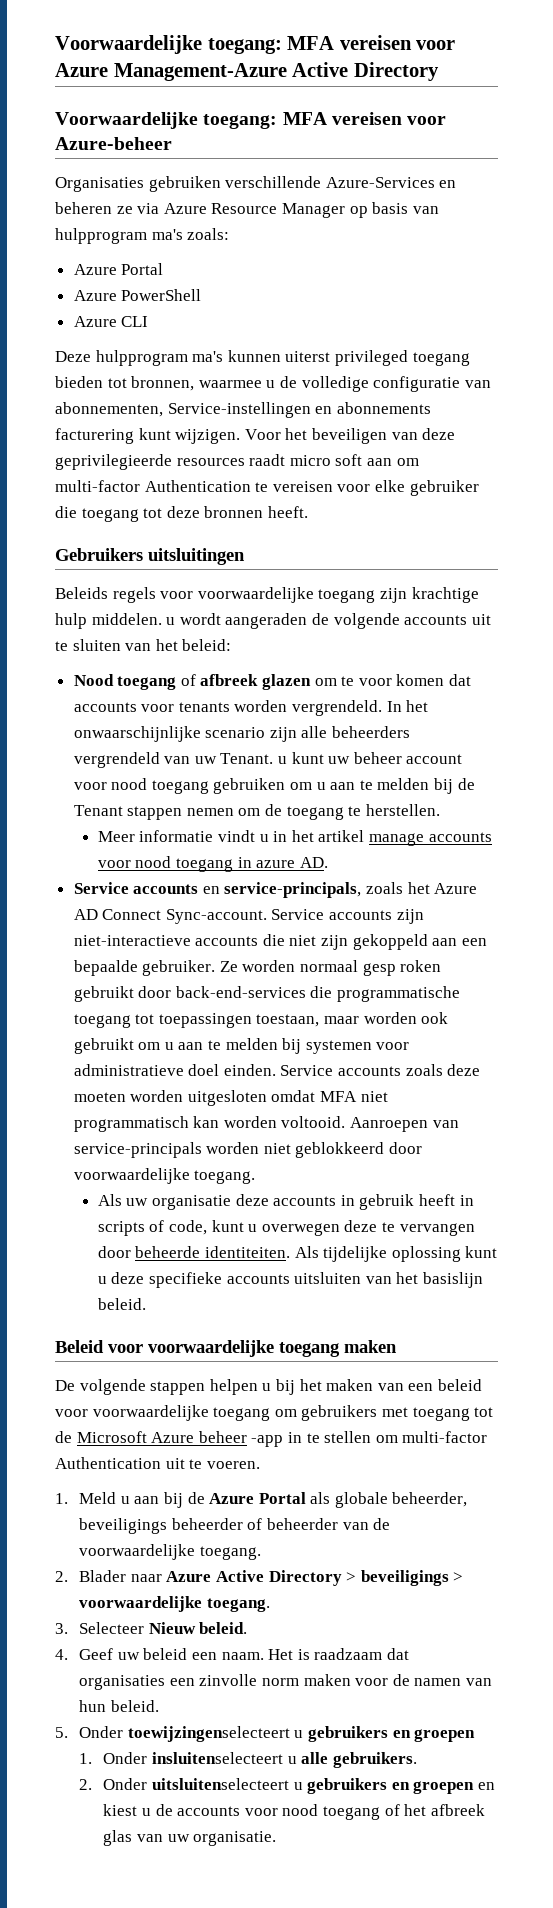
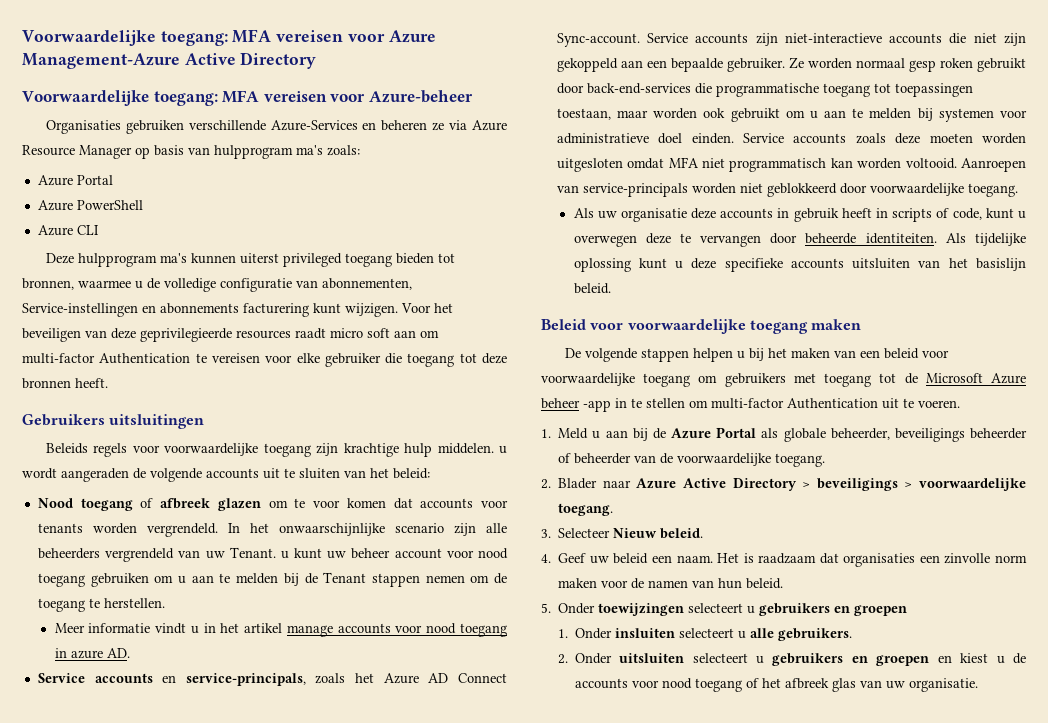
[127,1726,290,1742] toewijzingenselecteert -> [598,603,744,616] toewijzingen selecteert
[151,1752,283,1764] insluitenselecteert -> [614,628,734,638] insluiten selecteert
[151,1778,289,1790] uitsluitenselecteert -> [619,653,748,663] uitsluiten selecteert

